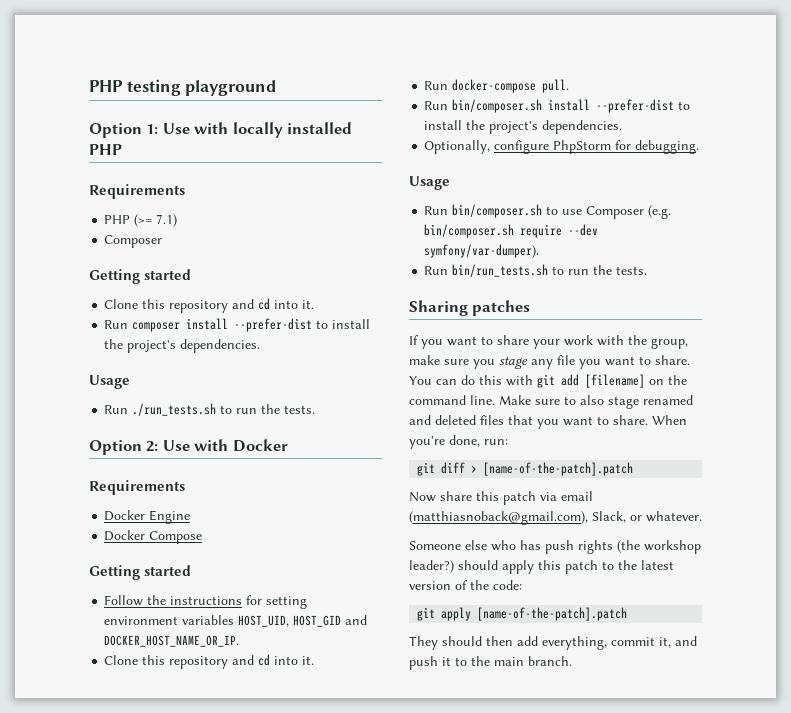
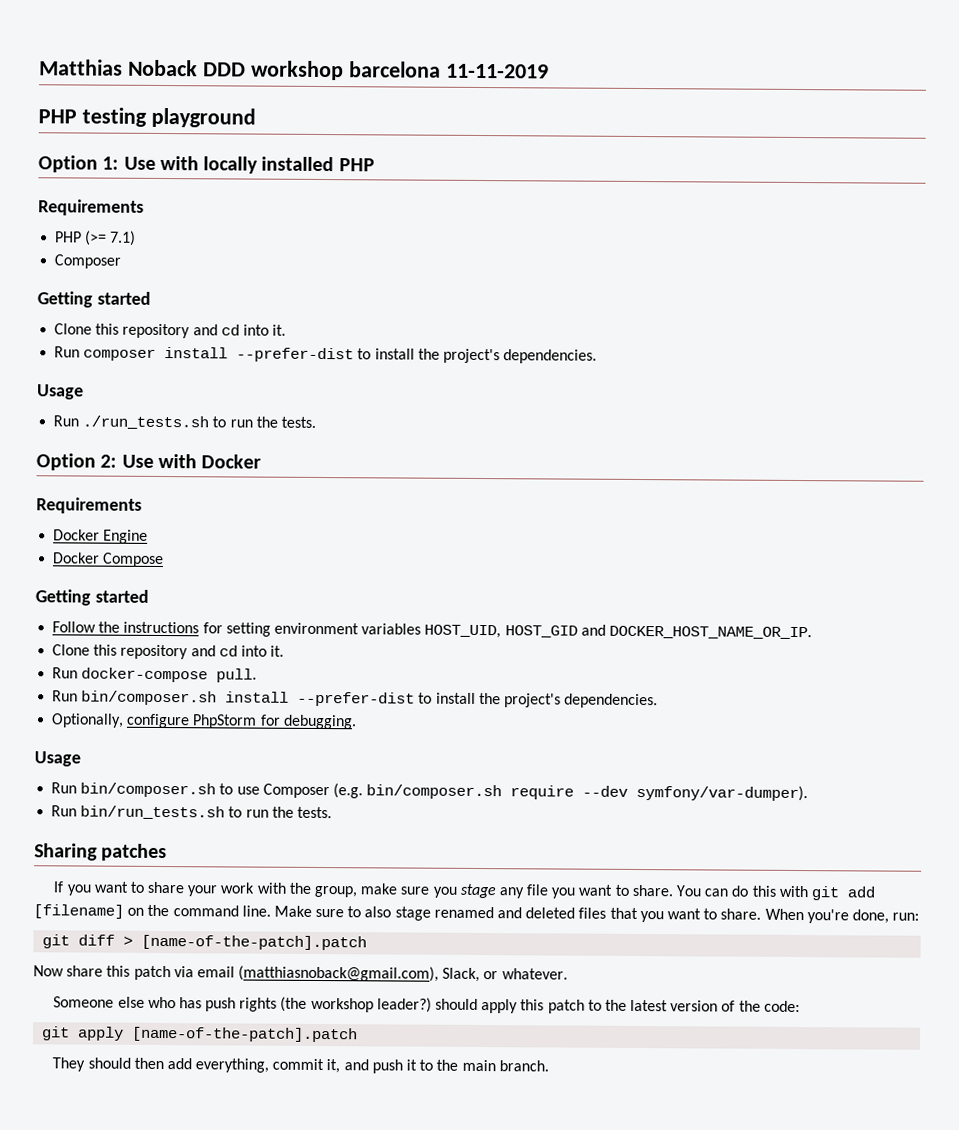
(89, 86) none -> [39,59,549,81] Matthias Noback DDD workshop barcelona 11-11-2019 //

